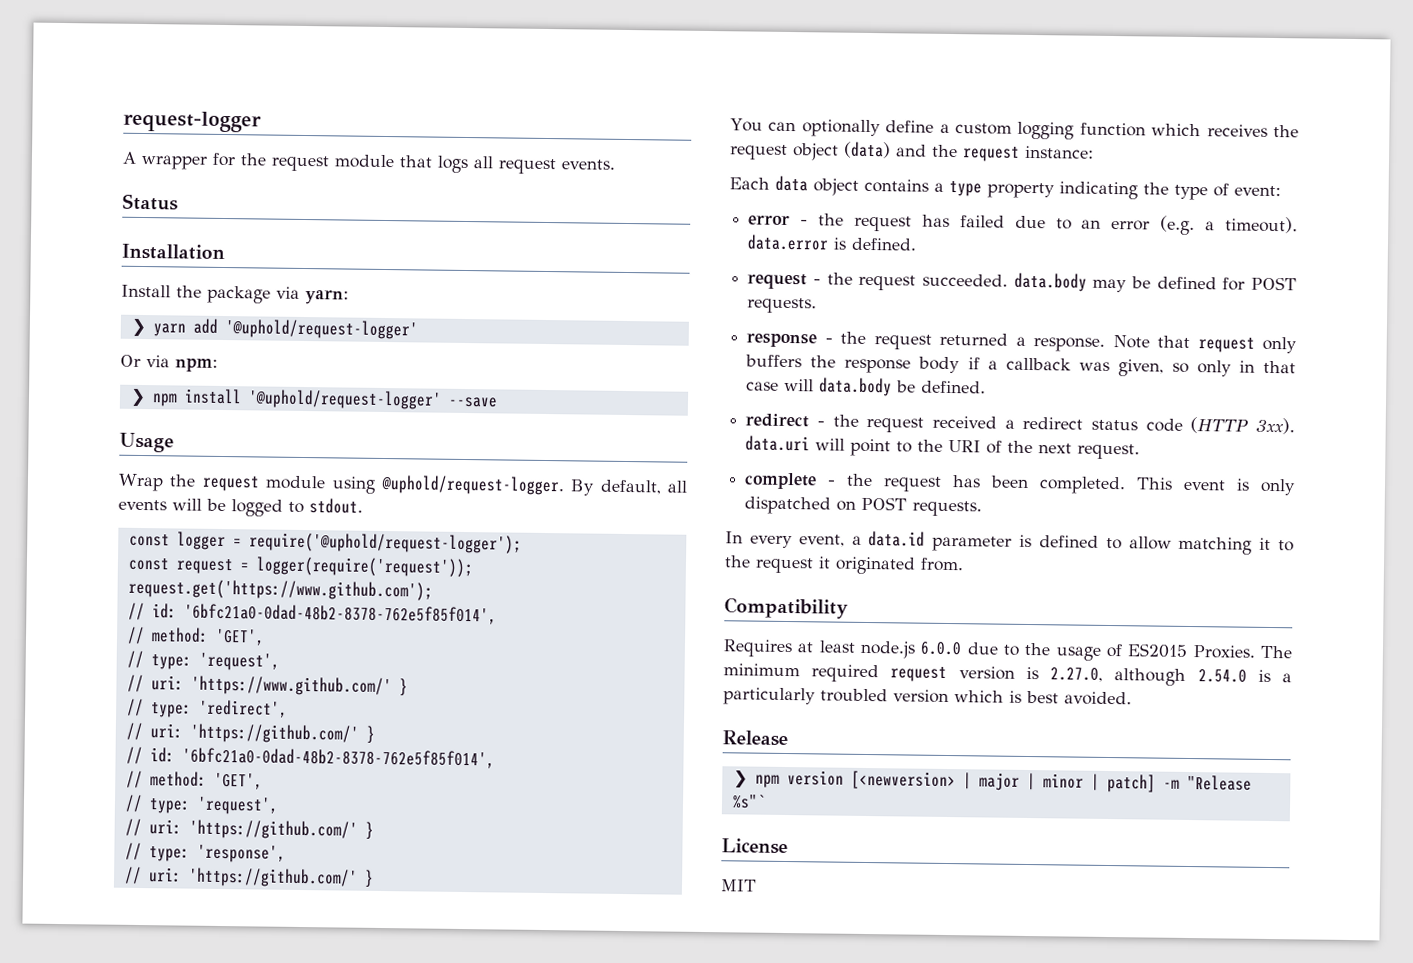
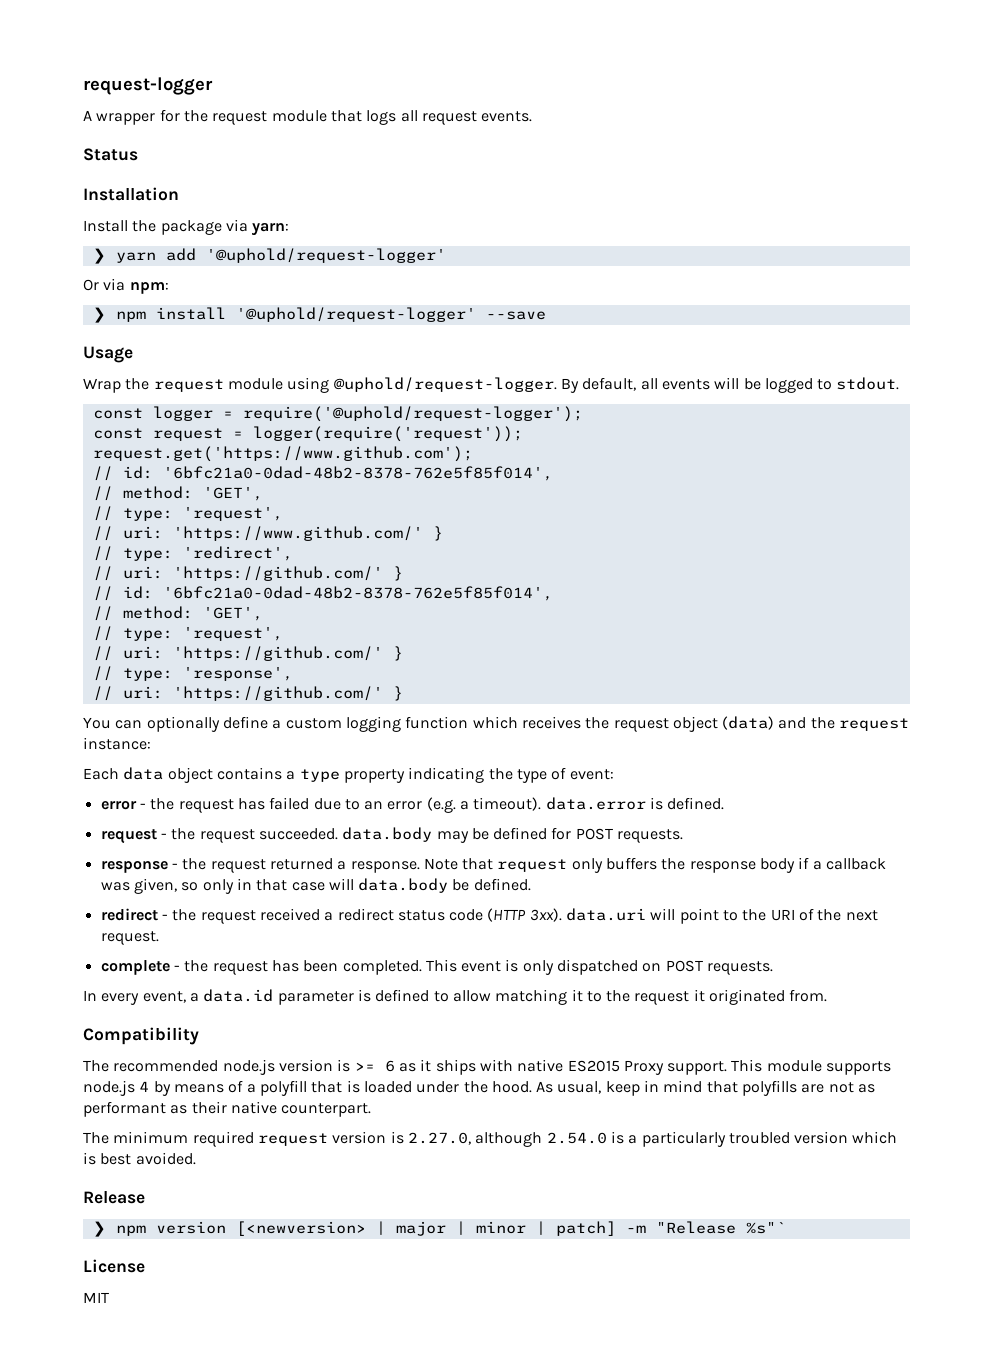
[723,639,1256,661] Requires at least node.js 6.0.0 due to the usage of ES2015 Proxies. -> [83,1059,892,1075] [83,1080,876,1096] [83,1101,372,1117] The recommended node.js version is >= 6 as it ships with native ES2015 Proxy support. This module supports node.js 4 by means of a polyfill that is loaded under the hood. As usual, keep in mind that polyfills are not as performant as their native counterpart. //

